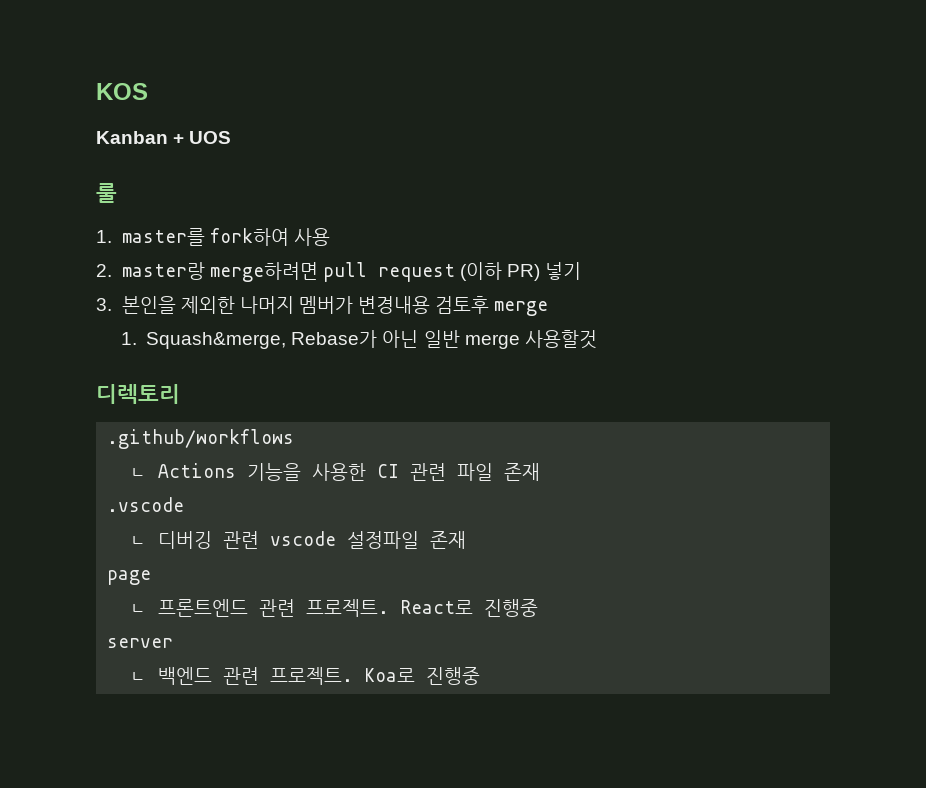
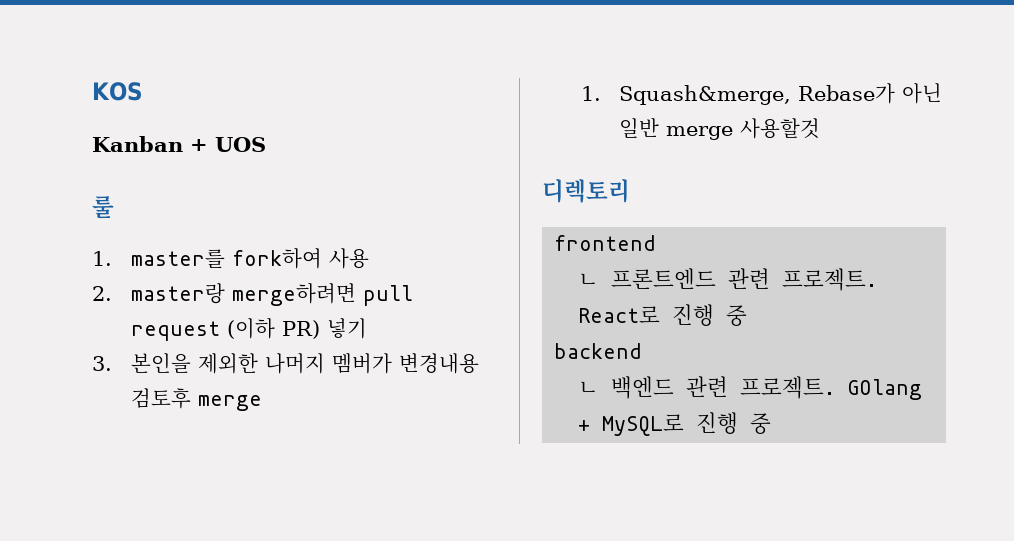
[107,429,295,449] [129,463,541,481] [107,497,185,512] [129,531,467,549] [107,570,152,585] .github/workflows // ㄴ Actions 기능을 사용한 CI 관련 파일 존재 // .vscode // ㄴ 디버깅 관련 vscode 설정파일 존재 // page -> [554,235,657,251] frontend
[484,599,539,617] [107,638,174,648] 진행중 // server -> [672,304,748,326] [554,343,643,359] 진행 중 // backend
[364,667,481,685] Koa로 진행중 -> [847,379,923,400] [578,412,772,436] GOlang + MySQL로 진행 중

